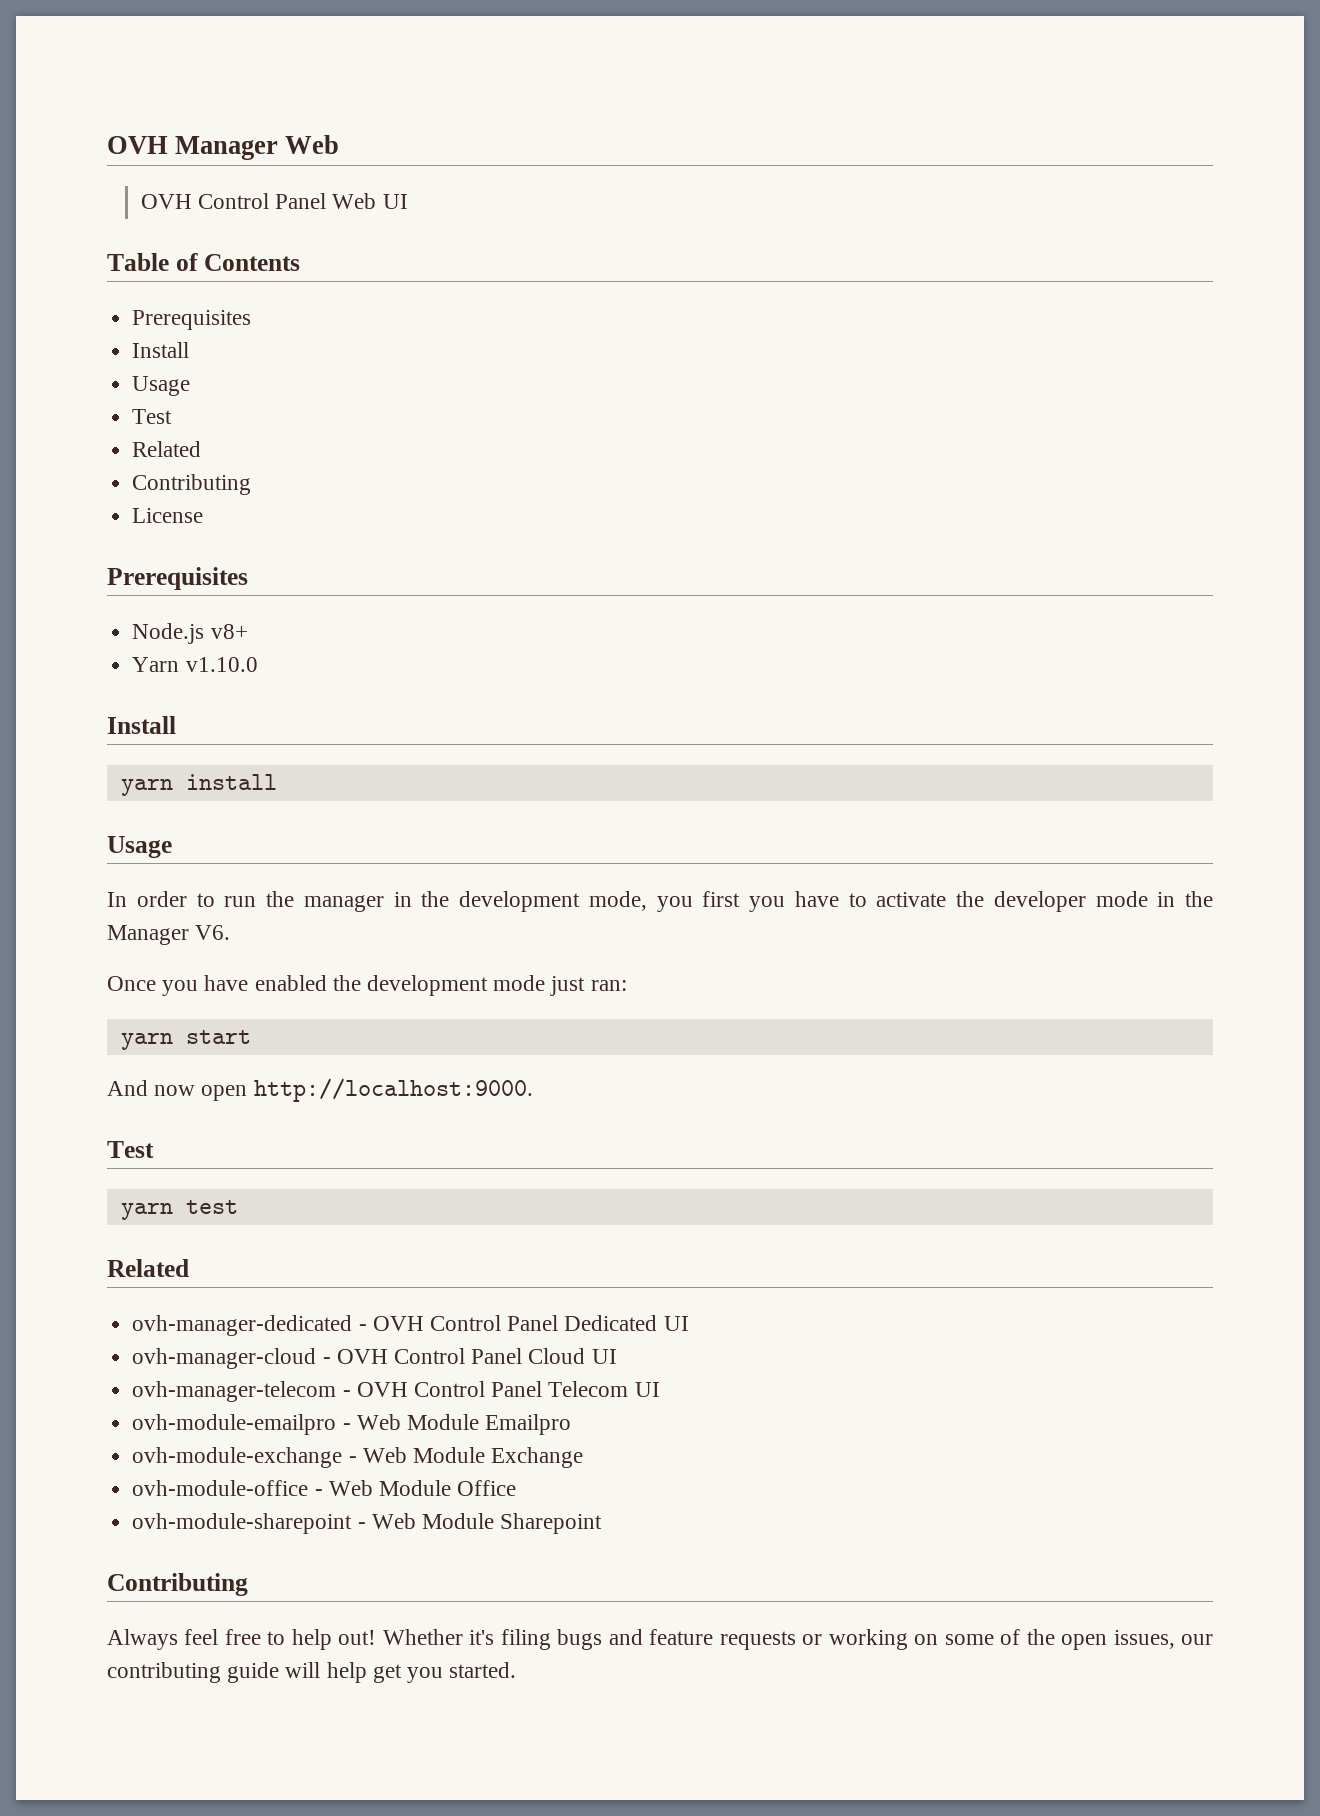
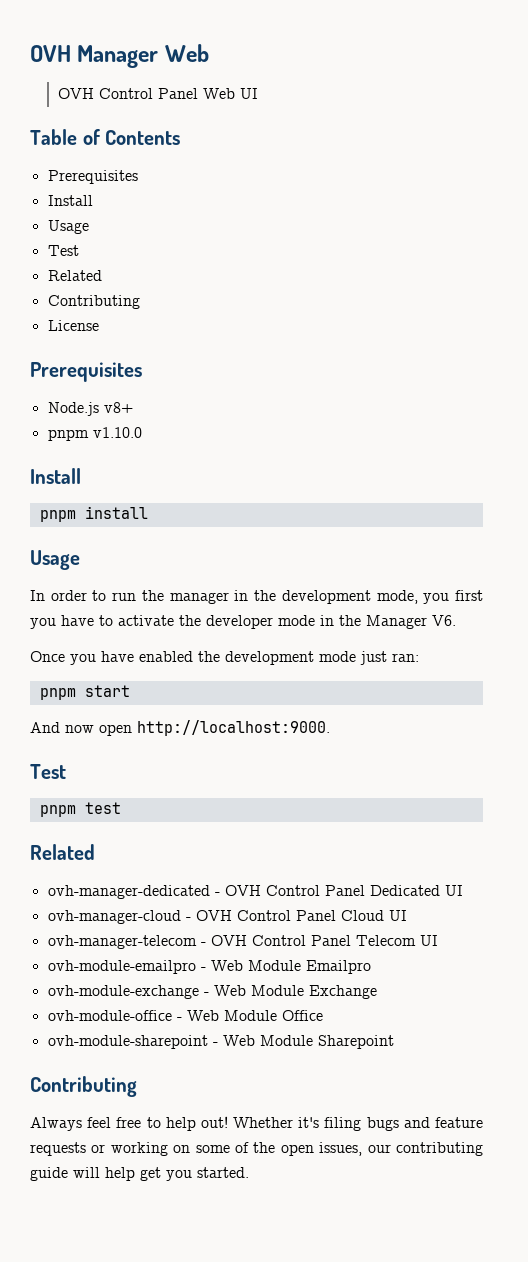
[132,657,180,672] Yarn -> [47,429,89,441] pnpm
[120,779,173,796] yarn -> [39,510,76,522] pnpm
[120,1033,173,1050] yarn -> [39,688,76,700] pnpm
[120,1203,173,1220] yarn -> [39,805,76,817] pnpm

